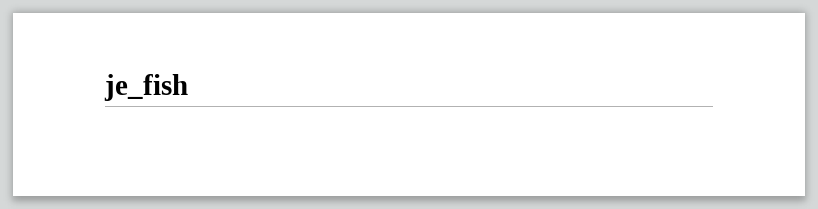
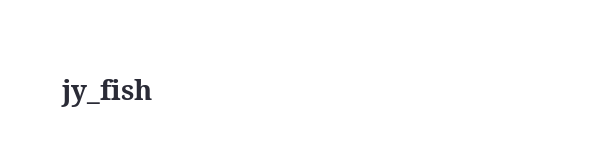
[104,74,188,101] je_fish -> [61,79,152,107] jy_fish

